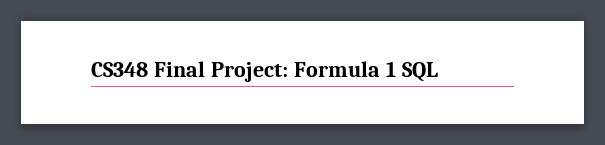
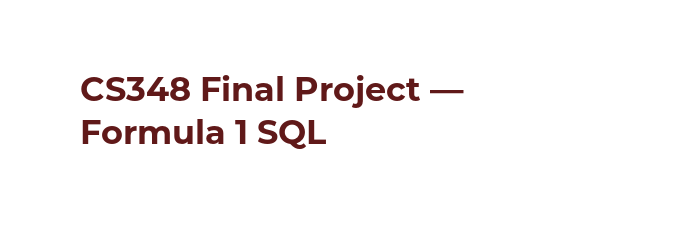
[210,62,288,82] Project: -> [294,75,465,108] Project —

